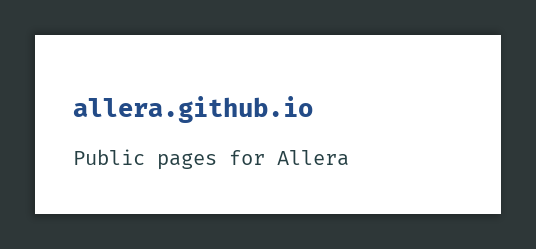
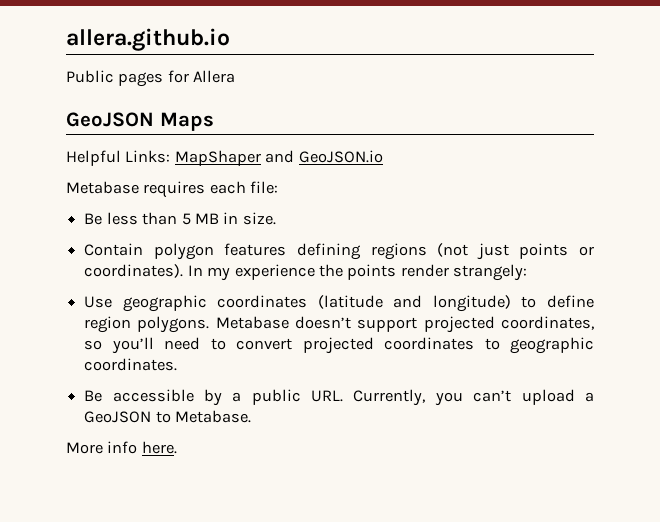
(349, 158) none -> [66,112,214,131] [66,150,383,166] [66,181,279,198] [84,212,276,225] [84,243,594,260] [84,264,528,281] [84,295,595,312] [84,316,594,333] [84,337,594,354] [84,358,178,371] [84,389,594,406] [84,410,252,423] [66,441,177,454] // GeoJSON Maps // Helpful Links: MapShaper and GeoJSON.io // Metabase requires each file: // Be less than 5 MB in size. // Contain polygon features defining regions (not just points or coordinates). In my experience the points render strangely: // Use geographic coordinates (latitude and longitude) to define region polygons. Metabase doesn’t support projected coordinates, so you’ll need to convert projected coordinates to geographic coordinates. // Be accessible by a public URL. Currently, you can’t upload a GeoJSON to Metabase. // More info here.

